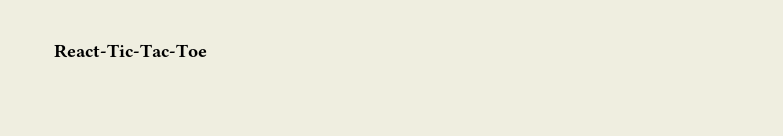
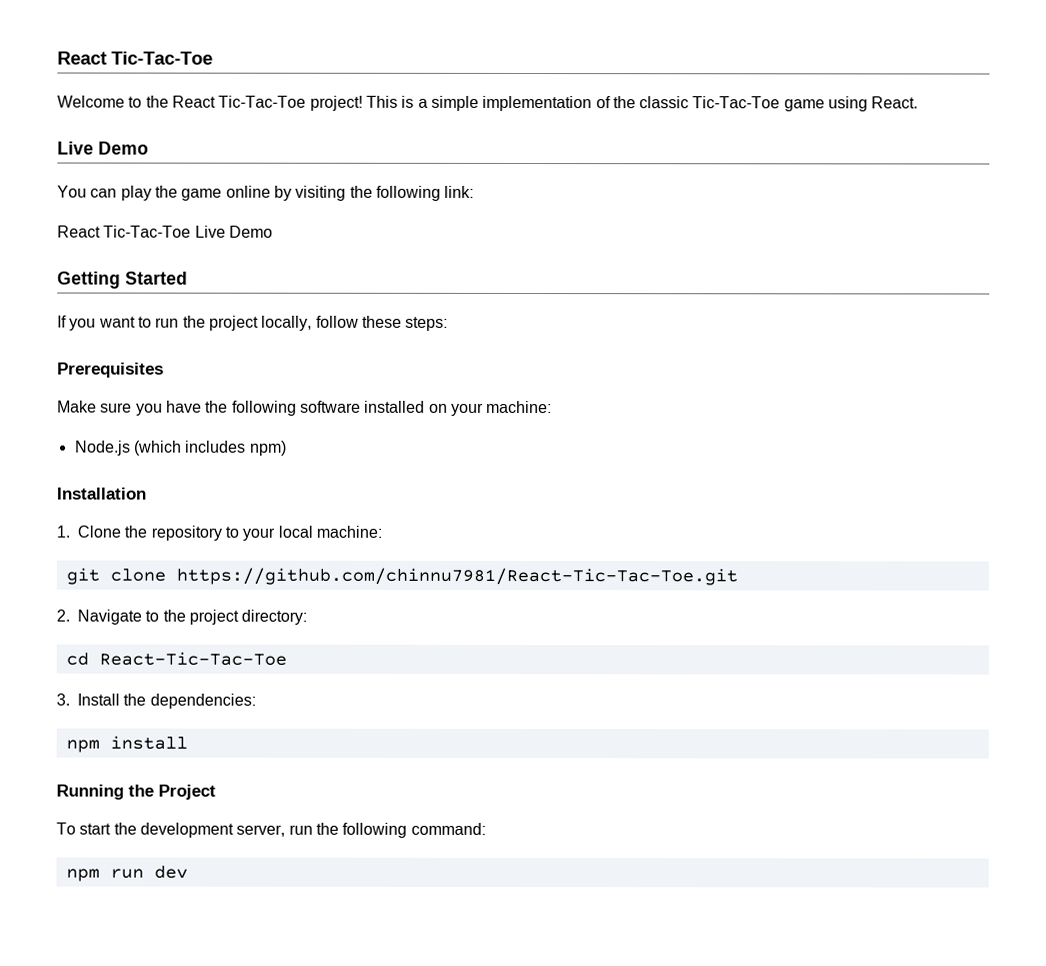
[54,44,207,58] React-Tic-Tac-Toe -> [57,51,213,65] [57,95,919,112] [57,141,149,155] [57,185,475,201] [57,225,273,238] [57,271,188,289] [57,315,449,331] [57,362,164,378] [57,400,553,416] [74,440,287,456] [56,487,146,500] [56,525,382,541] [65,567,738,586] [56,609,308,625] [65,651,287,666] [56,693,256,709] [65,735,188,753] [56,784,216,800] [56,822,486,838] [65,865,188,882] React Tic-Tac-Toe // Welcome to the React Tic-Tac-Toe project! This is a simple implementation of the classic Tic-Tac-Toe game using React. // Live Demo // You can play the game online by visiting the following link: // React Tic-Tac-Toe Live Demo // Getting Started // If you want to run the project locally, follow these steps: // Prerequisites // Make sure you have the following software installed on your machine: // Node.js (which includes npm) // Installation // 1. Clone the repository to your local machine: // git clone https://github.com/chinnu7981/React-Tic-Tac-Toe.git // 2. Navigate to the project directory: // cd React-Tic-Tac-Toe // 3. Install the dependencies: // npm install // Running the Project // To start the development server, run the following command: // npm run dev

